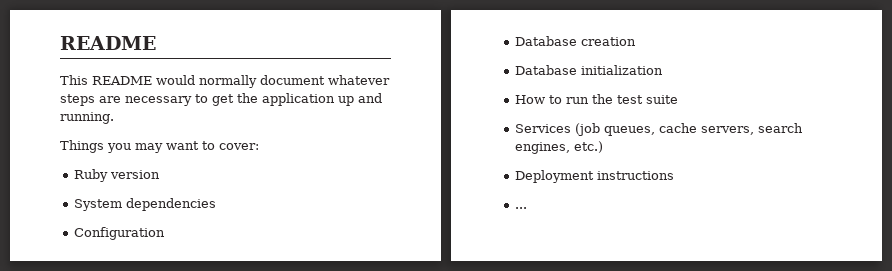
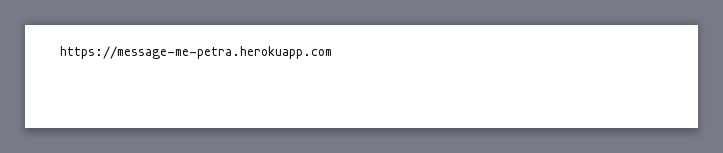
[60,36,156,50] [60,75,390,88] [60,93,382,106] [60,112,114,124] [60,140,259,153] [74,169,161,182] [74,198,217,211] [74,227,166,240] [515,36,637,46] [515,65,664,75] [515,94,679,104] [515,123,804,136] [515,141,604,154] [515,170,675,183] [515,207,528,209] README // This README would normally document whatever steps are necessary to get the application up and running. // Things you may want to cover: // Ruby version // System dependencies // Configuration // Database creation // Database initialization // How to run the test suite // Services (job queues, cache servers, search engines, etc.) // Deployment instructions // ... -> [60,46,332,59] https://message-me-petra.herokuapp.com

